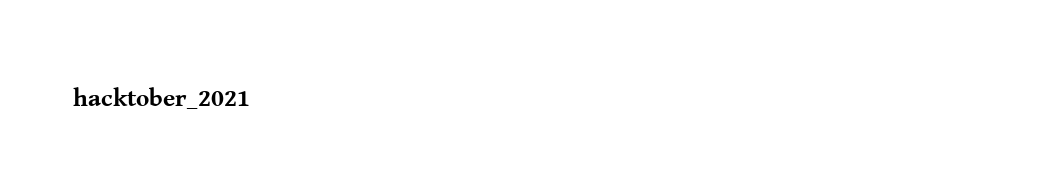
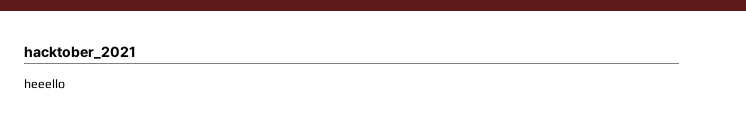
(250, 98) none -> [24,79,65,89] // heeello

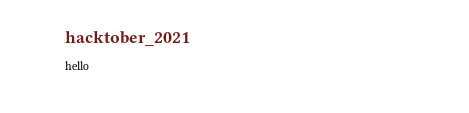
[24,79,65,89] heeello -> [65,61,89,70] hello

